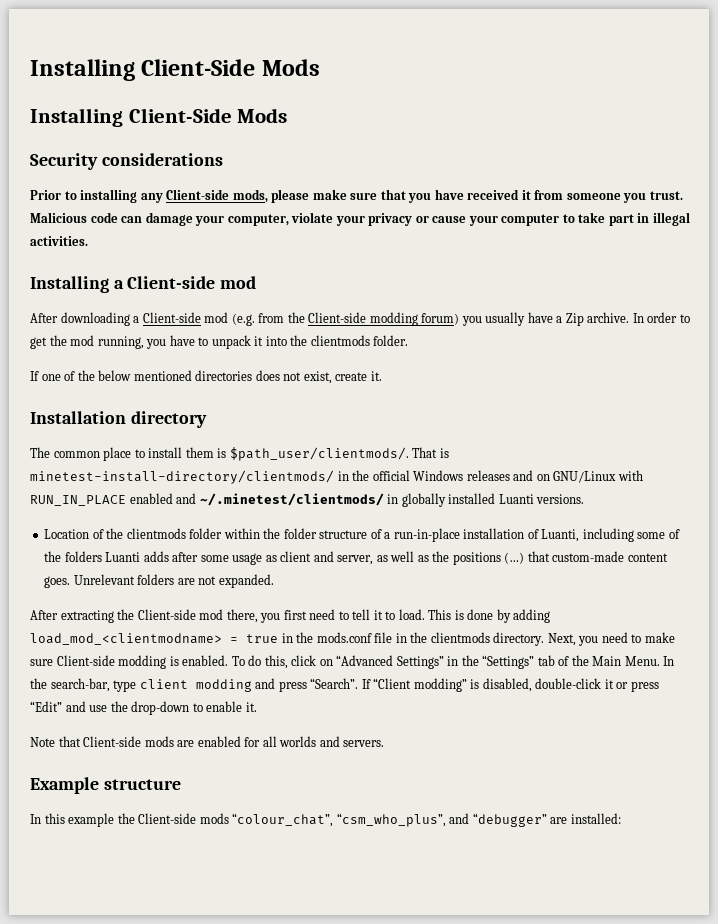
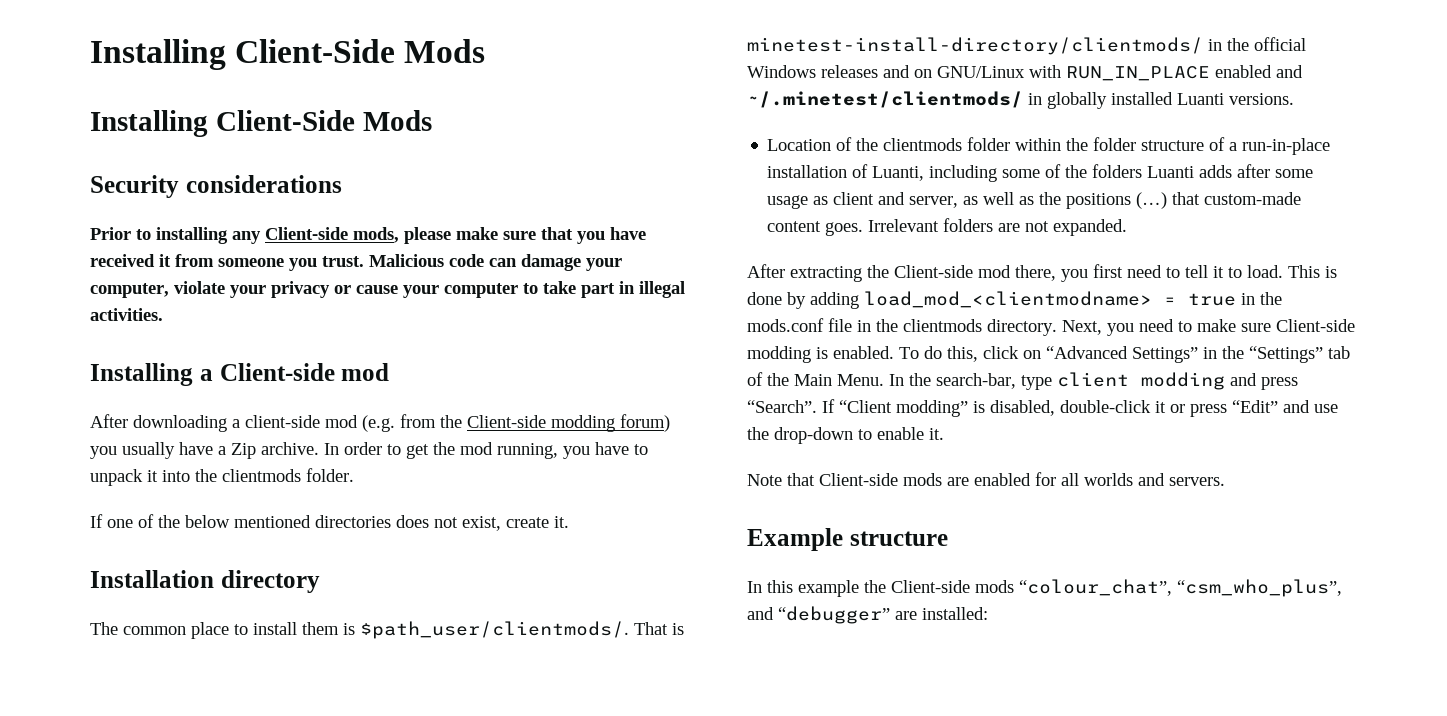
[142,312,201,323] Client-side -> [245,415,320,428] client-side
[73,574,135,585] Unrelevant -> [868,219,940,232] Irrelevant

